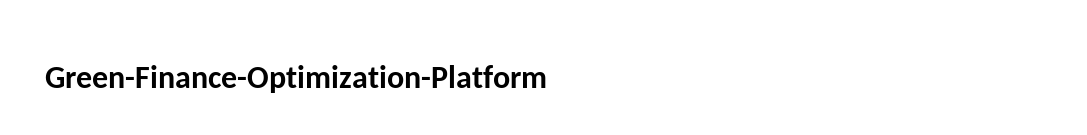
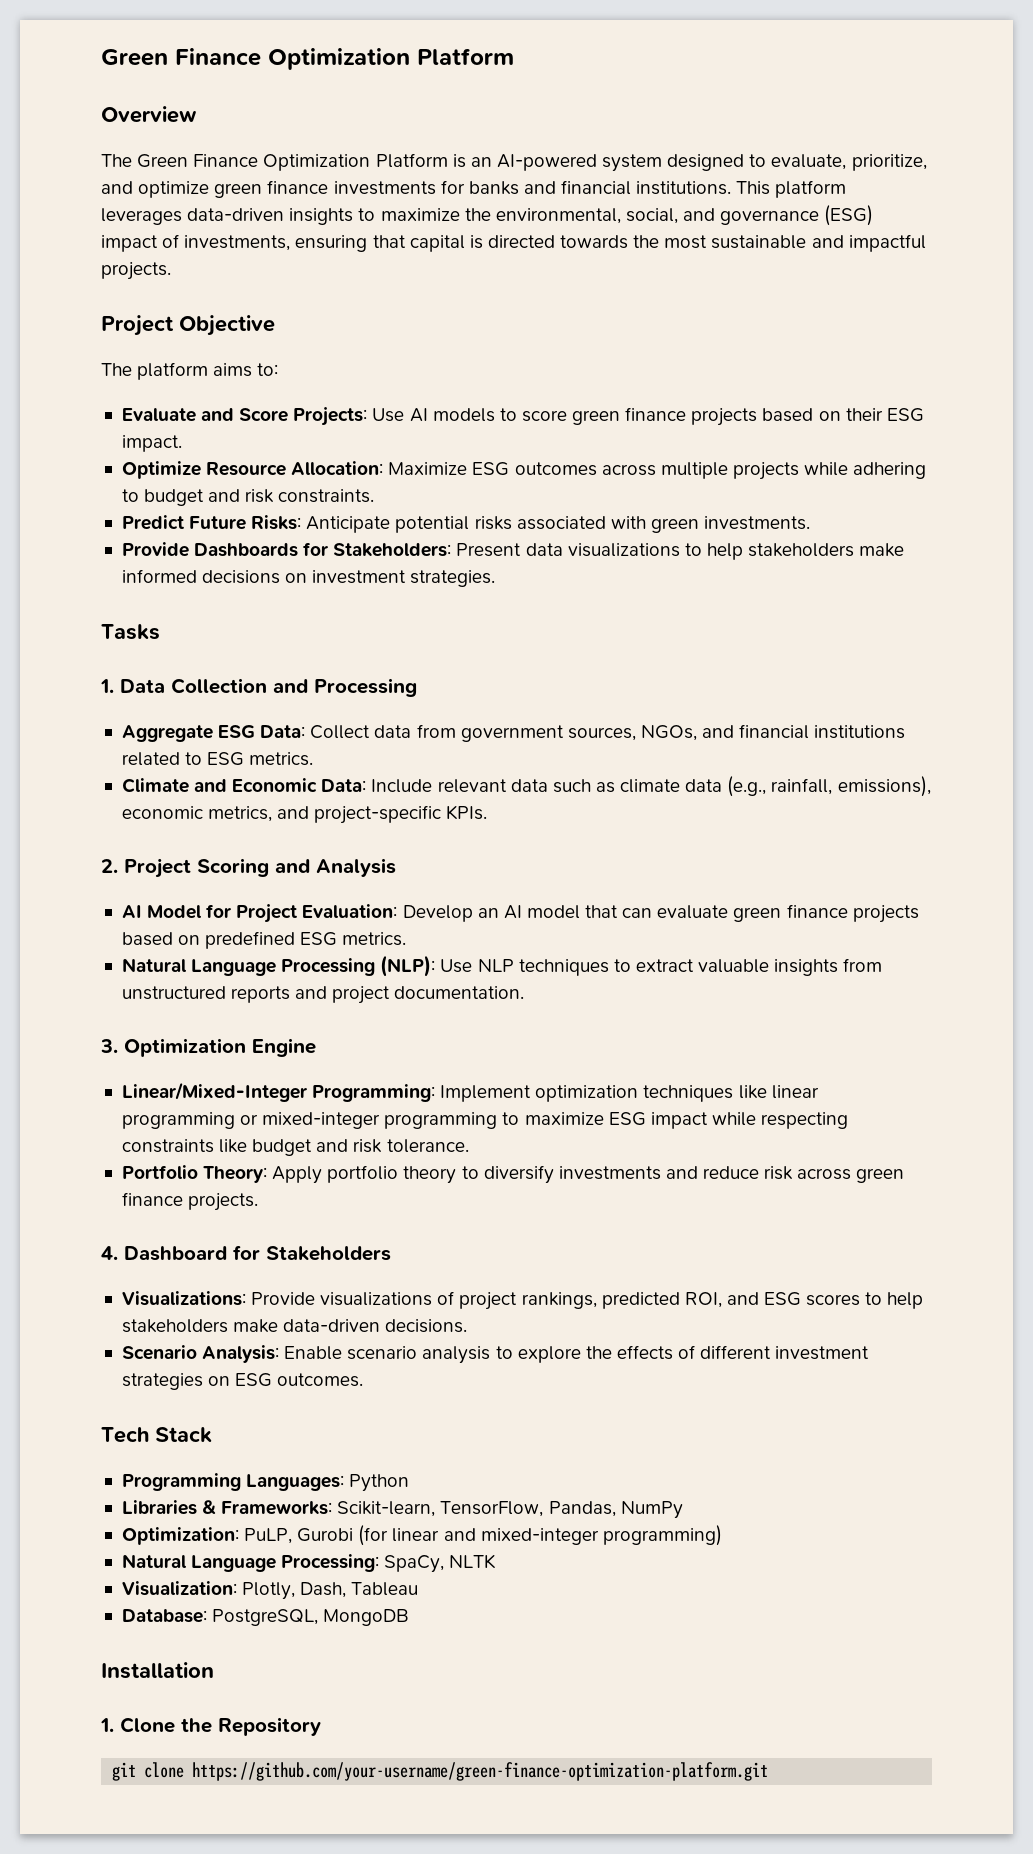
[45,65,547,93] Green-Finance-Optimization-Platform -> [101,48,514,70] [101,106,197,123] [101,153,927,172] [101,180,847,198] [101,205,874,226] [101,234,926,252] [101,262,171,280] [101,315,275,336] [101,362,279,380] [121,407,924,426] [121,435,182,452] [121,461,927,480] [121,489,375,506] [121,515,811,533] [121,542,905,560] [121,569,496,587] [101,624,160,640] [100,678,417,697] [121,724,906,742] [121,752,314,766] [121,776,931,797] [121,805,488,824] [101,858,396,878] [121,904,919,923] [121,931,407,949] [121,955,883,977] [121,986,525,1004] [100,1038,316,1057] [121,1082,819,1102] [121,1112,849,1129] [121,1139,469,1156] [121,1165,905,1184] [121,1192,259,1211] [101,1245,391,1261] [121,1291,924,1310] [121,1319,468,1333] [121,1345,870,1364] [121,1373,364,1390] [101,1427,212,1443] [121,1473,410,1492] [121,1500,683,1519] [121,1525,722,1546] [121,1554,497,1573] [121,1581,419,1600] [121,1609,410,1626] [101,1662,214,1679] [100,1717,321,1736] [112,1762,769,1781] Green Finance Optimization Platform // Overview // The Green Finance Optimization Platform is an AI-powered system designed to evaluate, prioritize, and optimize green finance investments for banks and financial institutions. This platform leverages data-driven insights to maximize the environmental, social, and governance (ESG) impact of investments, ensuring that capital is directed towards the most sustainable and impactful projects. // Project Objective // The platform aims to: // Evaluate and Score Projects: Use AI models to score green finance projects based on their ESG impact. // Optimize Resource Allocation: Maximize ESG outcomes across multiple projects while adhering to budget and risk constraints. // Predict Future Risks: Anticipate potential risks associated with green investments. // Provide Dashboards for Stakeholders: Present data visualizations to help stakeholders make informed decisions on investment strategies. // Tasks // 1. Data Collection and Processing // Aggregate ESG Data: Collect data from government sources, NGOs, and financial institutions related to ESG metrics. // Climate and Economic Data: Include relevant data such as climate data (e.g., rainfall, emissions), economic metrics, and project-specific KPIs. // 2. Project Scoring and Analysis // AI Model for Project Evaluation: Develop an AI model that can evaluate green finance projects based on predefined ESG metrics. // Natural Language Processing (NLP): Use NLP techniques to extract valuable insights from unstructured reports and project documentation. // 3. Optimization Engine // Linear/Mixed-Integer Programming: Implement optimization techniques like linear programming or mixed-integer programming to maximize ESG impact while respecting constraints like budget and risk tolerance. // Portfolio Theory: Apply portfolio theory to diversify investments and reduce risk across green finance projects. // 4. Dashboard for Stakeholders // Visualizations: Provide visualizations of project rankings, predicted ROI, and ESG scores to help stakeholders make data-driven decisions. // Scenario Analysis: Enable scenario analysis to explore the effects of different investment strategies on ESG outcomes. // Tech Stack // Programming Languages: Python // Libraries & Frameworks: Scikit-learn, TensorFlow, Pandas, NumPy // Optimization: PuLP, Gurobi (for linear and mixed-integer programming) // Natural Language Processing: SpaCy, NLTK // Visualization: Plotly, Dash, Tableau // Database: PostgreSQL, MongoDB // Installation // 1. Clone the Repository // git clone https://github.com/your-username/green-finance-optimization-platform.git

